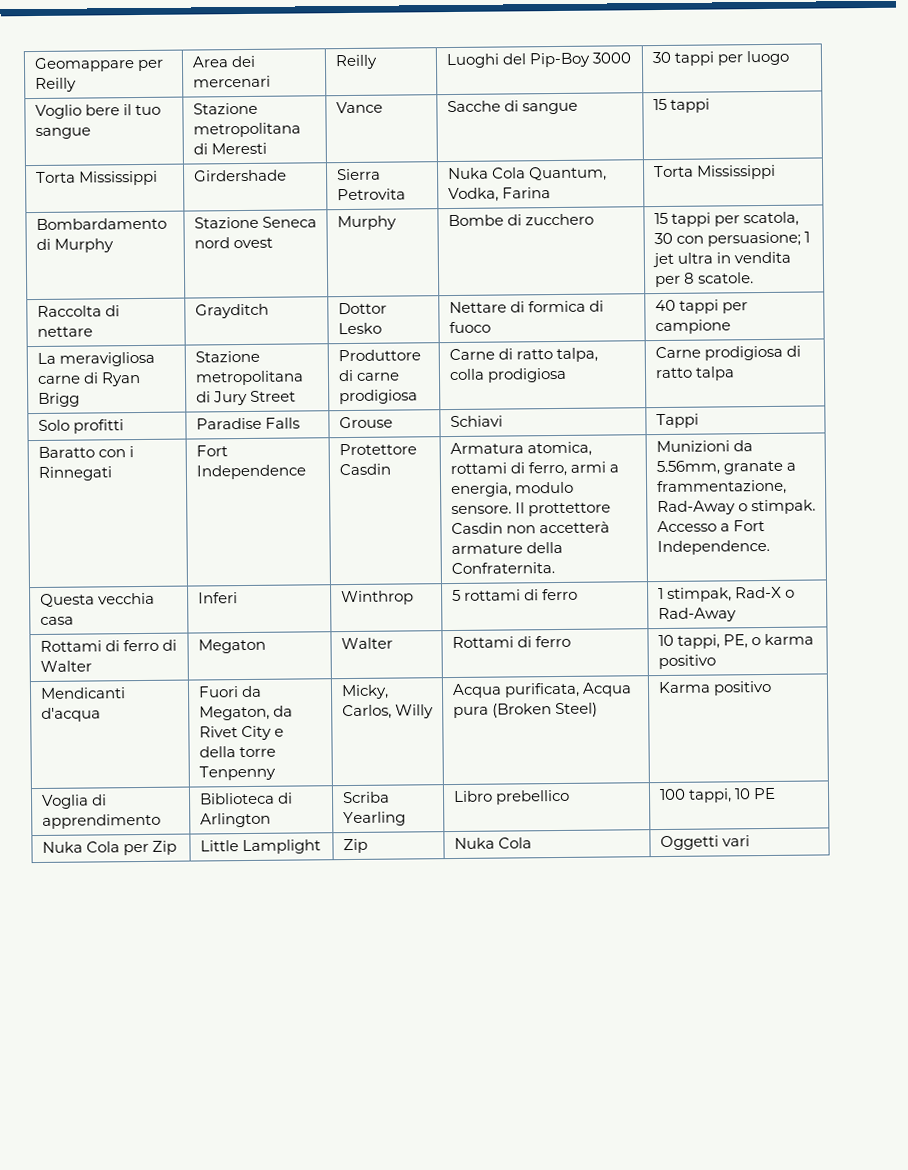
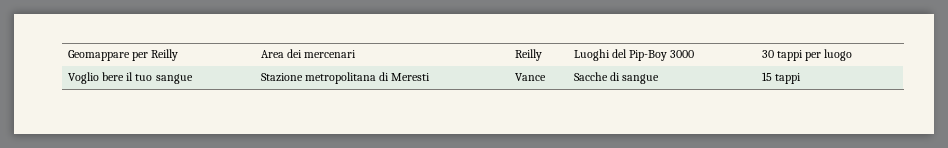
[35,170,158,186] [193,169,287,182] [336,168,381,181] [336,188,406,201] [446,166,607,182] [447,187,551,203] [652,164,776,180] [35,217,167,231] [35,238,114,253] [193,216,317,229] [193,237,273,249] [336,215,397,231] [447,213,594,227] [653,211,799,227] [653,231,810,247] [651,251,791,268] [654,272,754,288] [36,305,120,317] [36,326,93,337] [194,303,269,319] [337,302,387,315] [337,322,382,335] [448,300,604,314] [448,321,491,334] [654,299,748,314] [654,319,731,335] [36,351,155,367] [36,372,141,387] [37,392,80,407] [194,350,260,363] [194,370,304,386] [195,390,296,406] [337,349,421,362] [337,369,400,382] [338,389,418,405] [448,347,598,363] [448,367,567,383] [654,345,801,361] [654,366,735,381] [37,419,124,434] [195,417,300,430] [338,416,393,429] [449,415,503,428] [655,413,699,429] [37,446,134,458] [37,466,112,481] [195,445,228,457] [195,464,306,480] [338,443,417,456] [338,463,391,476] [449,441,592,457] [449,461,620,477] [450,481,574,498] [450,502,611,517] [450,521,610,535] [450,541,563,555] [450,562,555,575] [655,440,753,453] [655,460,796,476] [656,479,787,496] [656,499,816,516] [656,520,765,533] [656,539,770,556] [39,592,155,607] [39,616,74,625] [197,592,238,604] [340,590,414,606] [451,588,578,602] [657,586,795,602] [657,607,737,623] [39,639,177,652] [39,660,92,672] [197,638,266,654] [340,637,393,650] [451,635,571,649] [657,633,815,649] [657,654,716,670] [39,687,126,699] [40,707,101,722] [197,685,262,698] [198,705,293,721] [198,725,284,741] [198,746,276,758] [198,765,276,781] [340,684,389,700] [341,704,434,720] [451,682,632,699] [452,702,598,719] [657,680,772,696] [40,794,107,809] [41,813,161,829] [198,792,293,805] [199,812,271,828] [341,791,390,804] [342,811,406,827] [452,789,570,805] [658,787,776,803] [41,840,177,856] [199,839,321,855] [342,838,368,854] [453,837,532,850] [659,835,750,851] // Torta Mississippi | Girdershade | Sierra Petrovita | Nuka Cola Quantum, Vodka, Farina | Torta Mississippi // Bombardamento di Murphy | Stazione Seneca nord ovest | Murphy | Bombe di zucchero | 15 tappi per scatola, 30 con persuasione; 1 jet ultra in vendita per 8 scatole. // Raccolta di nettare | Grayditch | Dottor Lesko | Nettare di formica di fuoco | 40 tappi per campione // La meravigliosa carne di Ryan Brigg | Stazione metropolitana di Jury Street | Produttore di carne prodigiosa | Carne di ratto talpa, colla prodigiosa | Carne prodigiosa di ratto talpa // Solo profitti | Paradise Falls | Grouse | Schiavi | Tappi // Baratto con i Rinnegati | Fort Independence | Protettore Casdin | Armatura atomica, rottami di ferro, armi a energia, modulo sensore. Il prottettore Casdin non accetterà armature della Confraternita. | Munizioni da 5.56mm, granate a frammentazione, Rad-Away o stimpak. Accesso a Fort Independence. // Questa vecchia casa | Inferi | Winthrop | 5 rottami di ferro | 1 stimpak, Rad-X o Rad-Away // Rottami di ferro di Walter | Megaton | Walter | Rottami di ferro | 10 tappi, PE, o karma positivo // Mendicanti d'acqua | Fuori da Megaton, da Rivet City e della torre Tenpenny | Micky, Carlos, Willy | Acqua purificata, Acqua pura (Broken Steel) | Karma positivo // Voglia di apprendimento | Biblioteca di Arlington | Scriba Yearling | Libro prebellico | 100 tappi, 10 PE // Nuka Cola per Zip | Little Lamplight | Zip | Nuka Cola | Oggetti vari -> (801, 78) none

